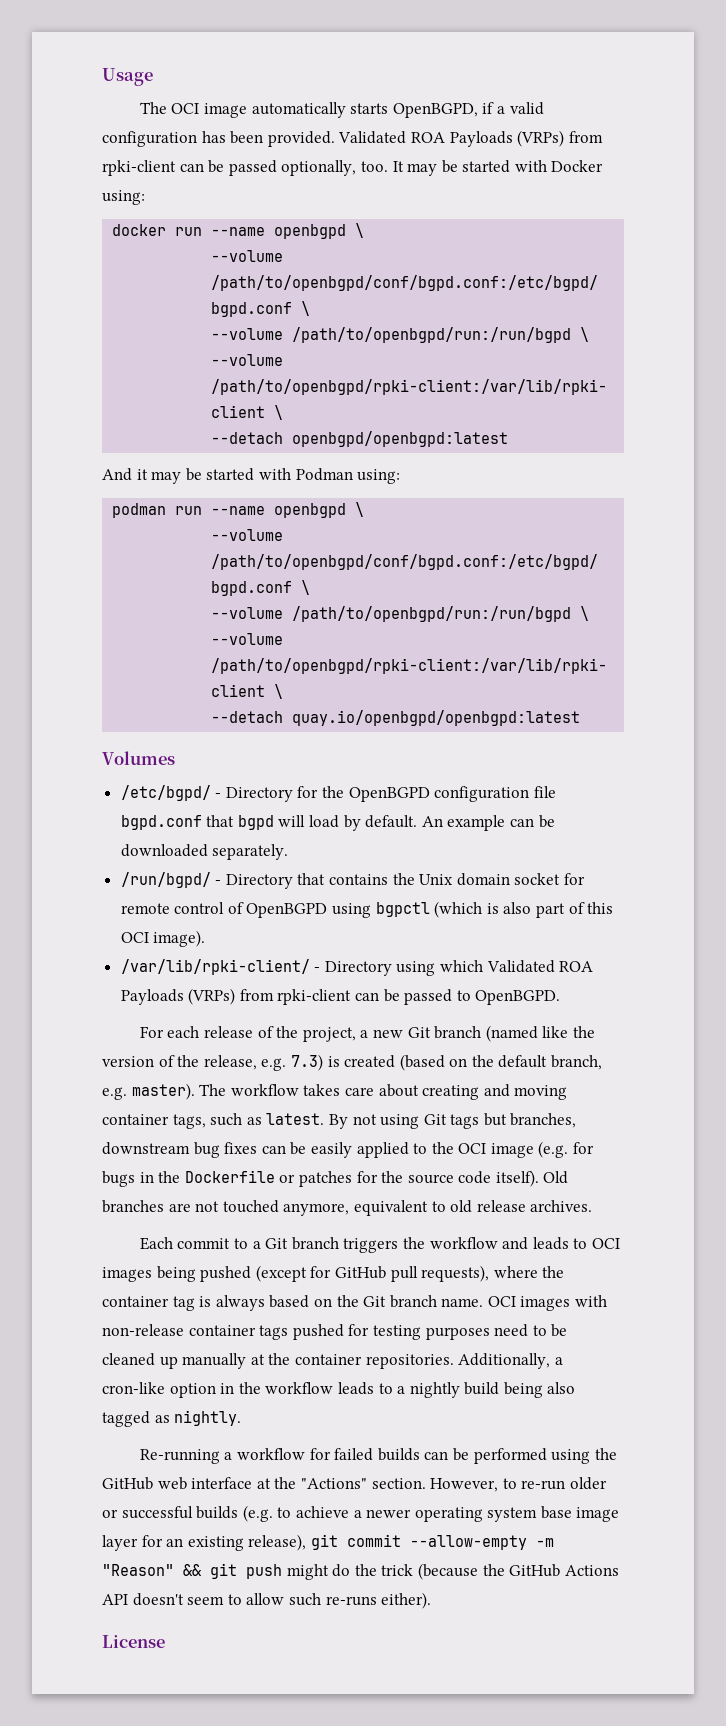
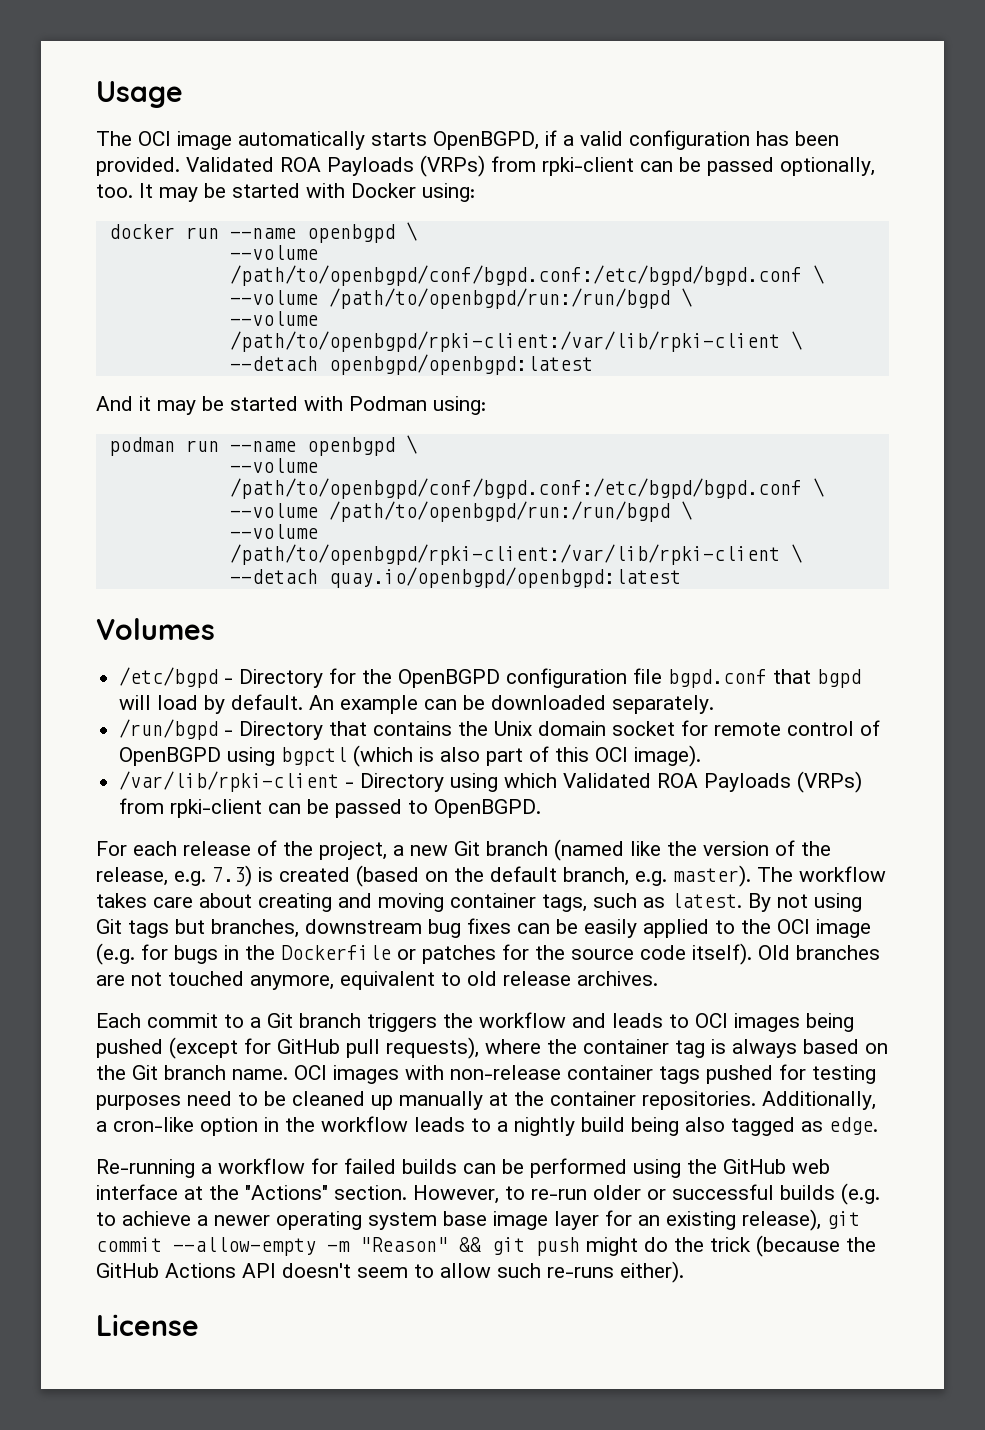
[120,785,211,801] /etc/bgpd/ -> [119,667,219,688] /etc/bgpd
[120,872,211,888] /run/bgpd/ -> [119,719,219,740] /run/bgpd
[120,959,310,975] /var/lib/rpki-client/ -> [119,771,340,792] /var/lib/rpki-client
[174,1410,242,1426] nightly. -> [829,1117,878,1135] edge.

